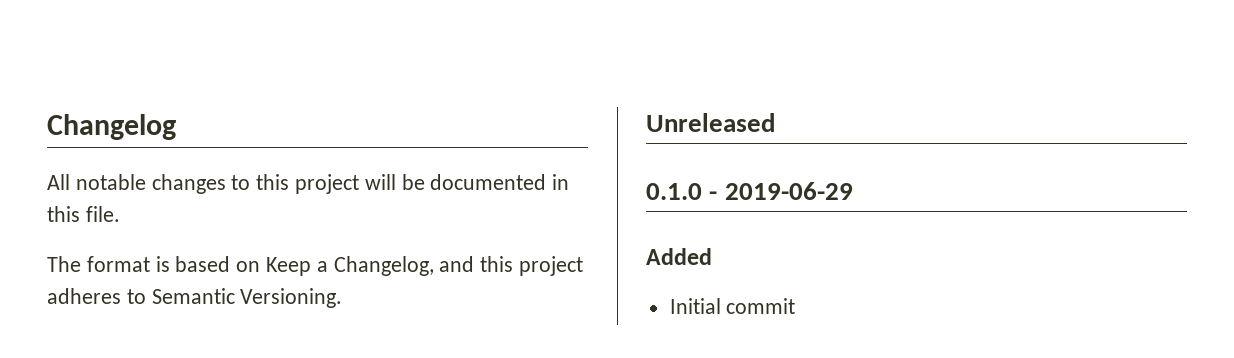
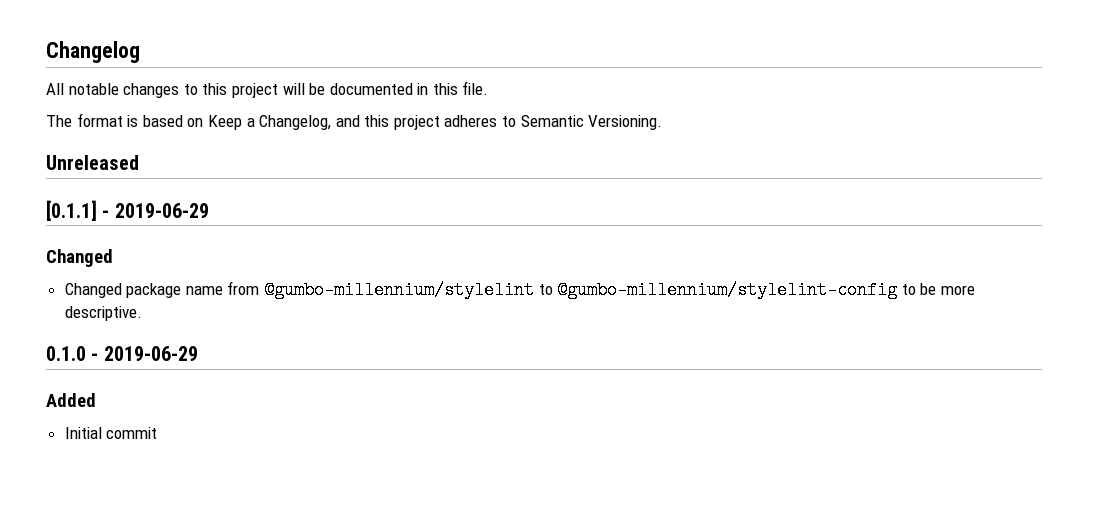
(775, 122) none -> [46,200,209,221] [46,249,113,267] [64,281,976,299] [64,306,142,321] // [0.1.1] - 2019-06-29 // Changed // Changed package name from @gumbo-millennium/stylelint to @gumbo-millennium/stylelint-config to be more descriptive.

